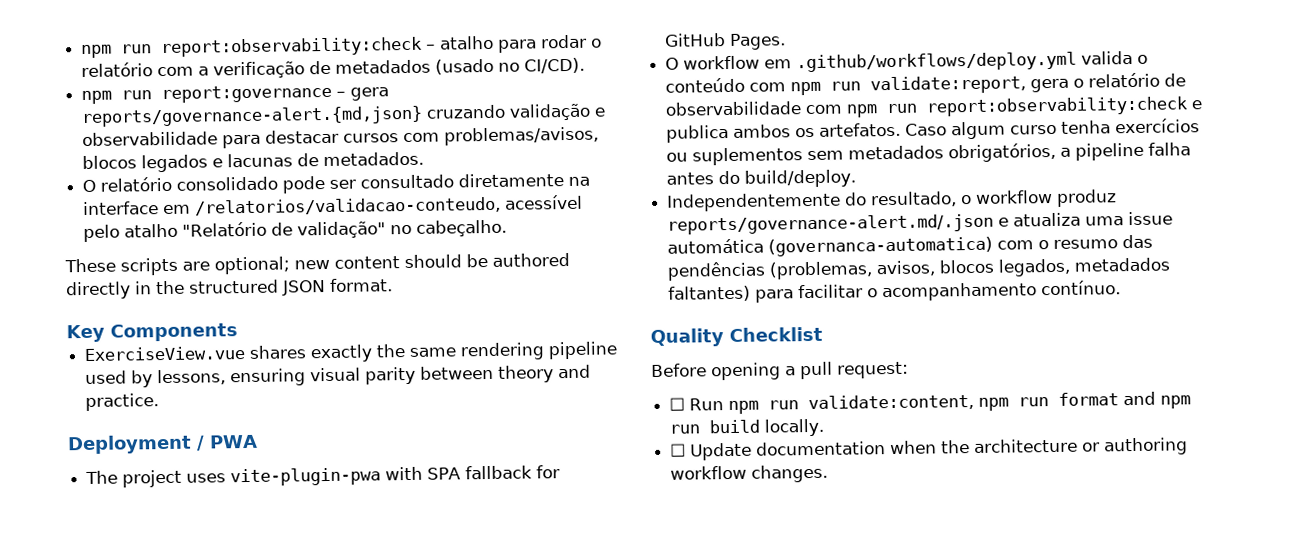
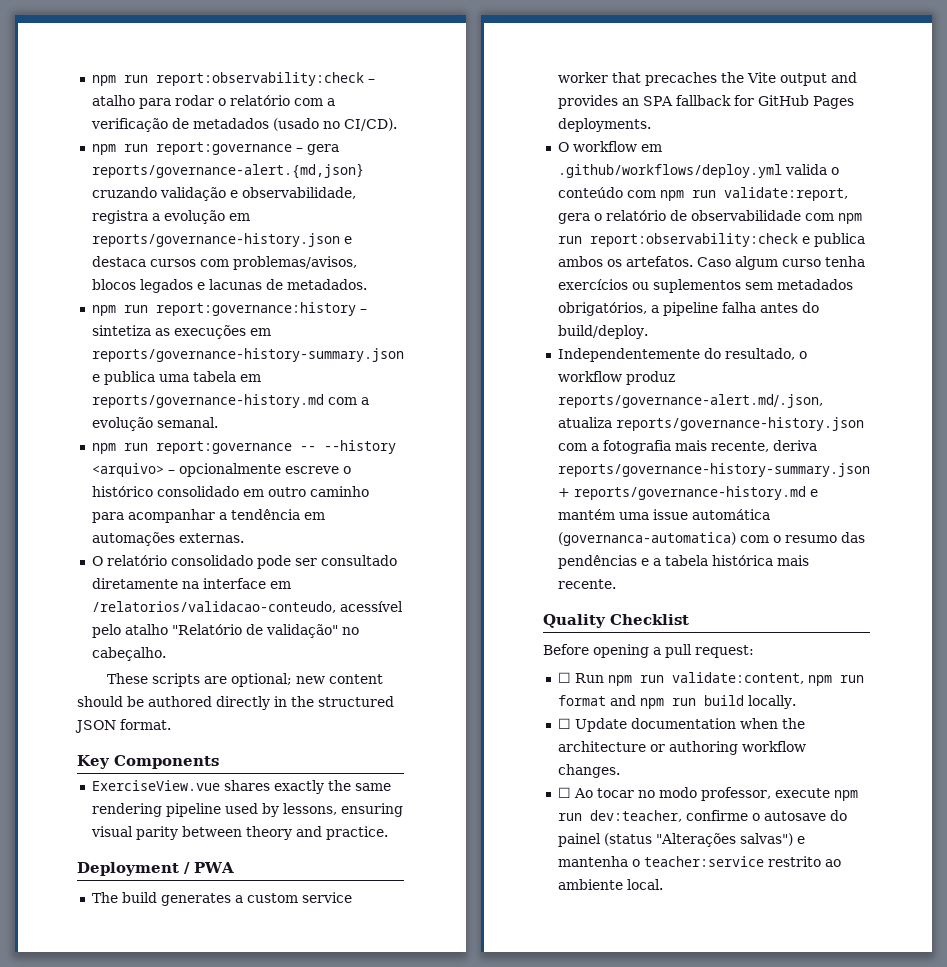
[82,129,340,149] observabilidade para destacar -> [241,187,356,199] [91,210,250,224] [91,233,352,247] [91,256,146,267] observabilidade, registra a evolução em reports/governance-history.json e destaca
(425, 159) none -> [91,302,367,316] [91,325,271,339] [91,348,404,362] [91,371,261,385] [91,394,369,408] [91,417,218,431] [91,440,396,454] [91,463,351,477] [91,486,369,497] [91,509,325,523] [91,532,244,546] // npm run report:governance:history – sintetiza as execuções em reports/governance-history-summary.json e publica uma tabela em reports/governance-history.md com a evolução semanal. // npm run report:governance -- --history <arquivo> – opcionalmente escreve o histórico consolidado em outro caminho para acompanhar a tendência em automações externas.
[122,466,424,488] project uses vite-plugin-pwa with -> [121,892,352,906] [557,72,857,86] [557,95,639,109] build generates a custom service worker that precaches the Vite output and provides an
[729,33,787,50] Pages. -> [812,96,854,109] [557,118,651,132] Pages deployments.
[667,212,1082,235] reports/governance-alert.md/.json e atualiza -> [557,394,823,408] [557,417,864,431] [557,440,817,454] [557,463,870,477] [557,486,818,500] [557,509,615,520] reports/governance-alert.md/.json, atualiza reports/governance-history.json com a fotografia mais recente, deriva reports/governance-history-summary.json + reports/governance-history.md e mantém
[769,257,1171,280] [668,280,1122,303] (problemas, avisos, blocos legados, metadados faltantes) para facilitar o acompanhamento contínuo. -> [640,555,809,566] [557,579,616,589] e a tabela histórica mais recente.
(829, 473) none -> [557,787,858,801] [557,810,847,822] [557,833,805,847] [557,856,841,867] [557,879,663,890] // ☐ Ao tocar no modo professor, execute npm run dev:teacher, confirme o autosave do painel (status "Alterações salvas") e mantenha o teacher:service restrito ao ambiente local.

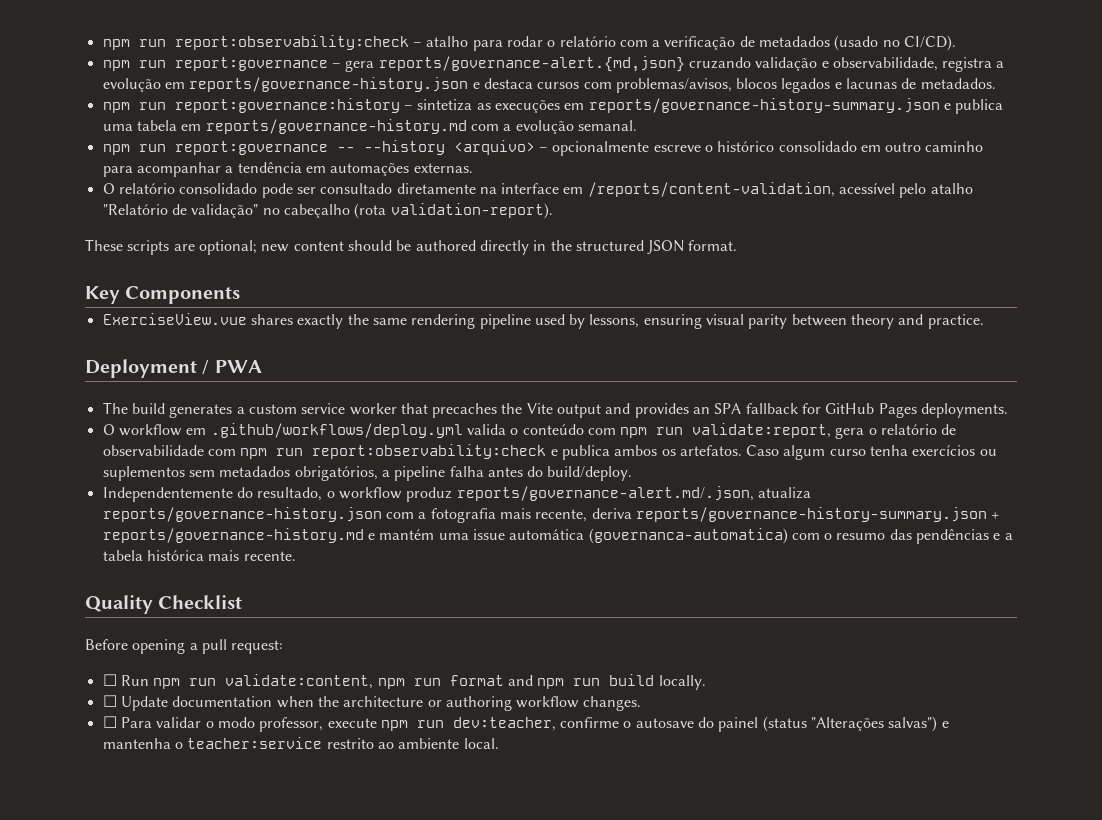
[91,601,336,613] /relatorios/validacao-conteudo, -> [587,182,835,197] /reports/content-validation,
[91,647,166,661] cabeçalho. -> [283,203,553,219] cabeçalho (rota validation-report).
[573,788,655,798] Ao tocar no -> [120,717,214,728] Para validar o

